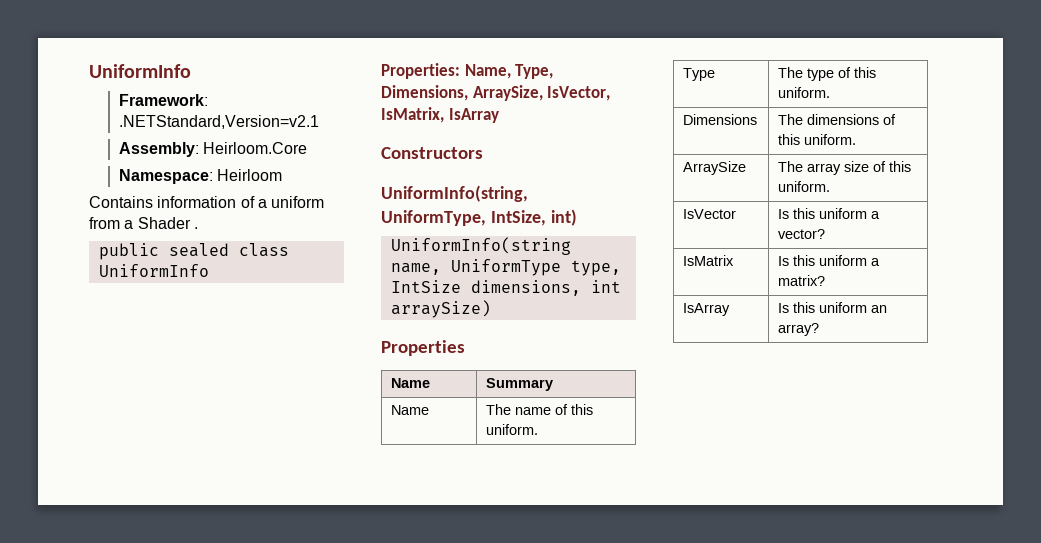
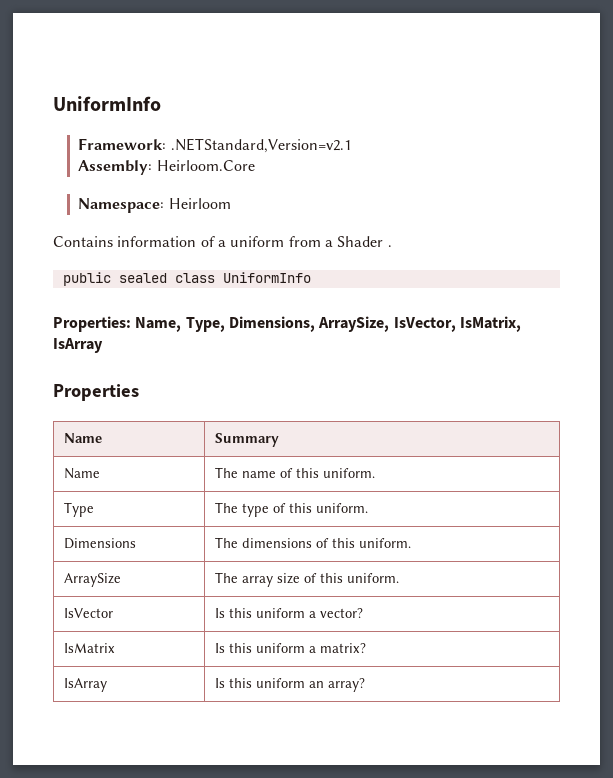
[381,147,483,159] [381,185,528,202] [381,209,577,226] [390,237,571,255] [390,259,621,276] [390,280,621,296] [390,300,491,318] // Constructors // UniformInfo(string, UniformType, IntSize, int) // UniformInfo(string name, UniformType type, IntSize dimensions, int arraySize) -> (103, 345) none

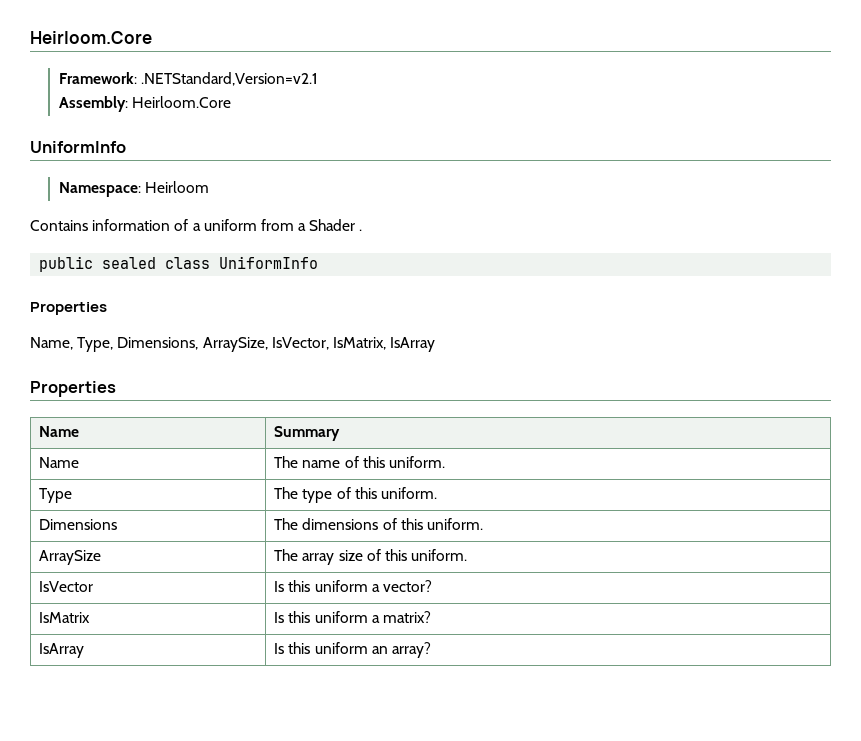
[53,96,161,111] UniformInfo -> [30,31,152,44] Heirloom.Core
(255, 165) none -> [30,141,126,153] // UniformInfo
[53,316,131,332] Properties: -> [30,302,107,315] Properties //

